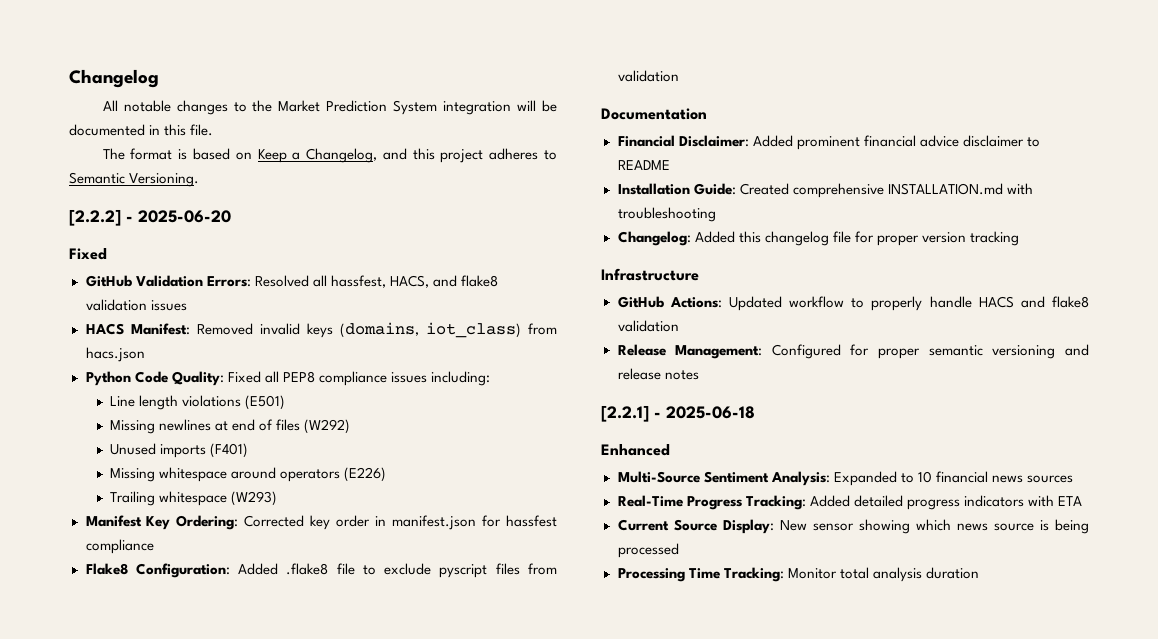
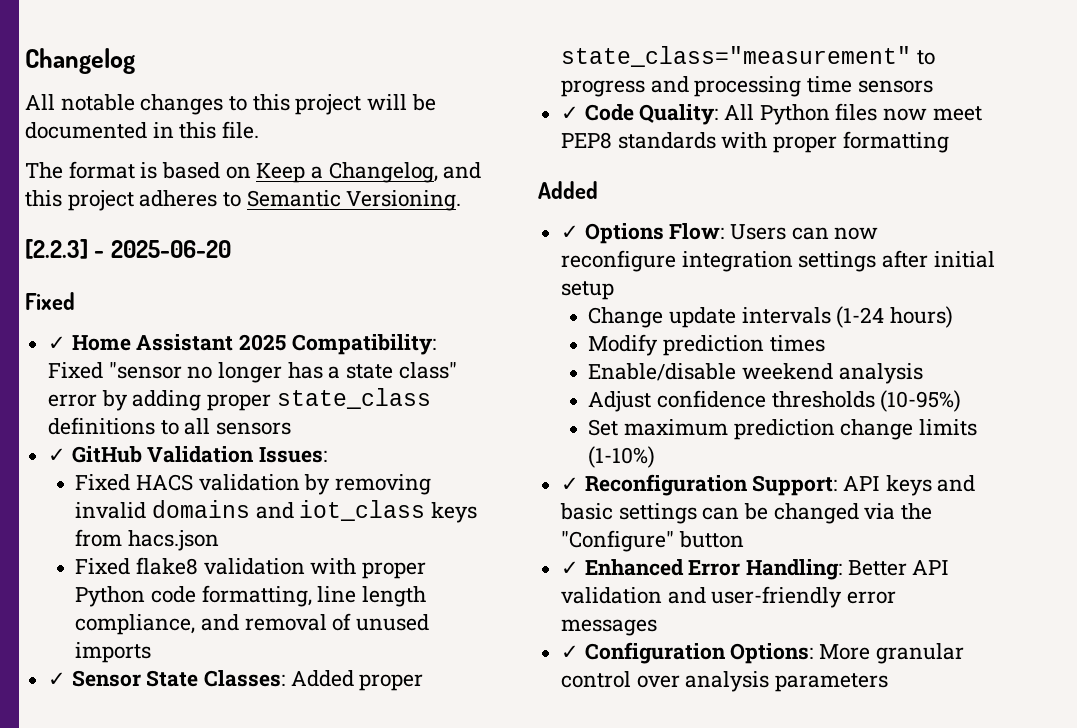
[252,100,512,115] the Market Prediction System integration -> [252,94,362,115] this project
[69,209,121,226] [2.2.2] -> [25,239,88,259] [2.2.3]
[85,275,498,288] [85,299,187,311] [85,322,557,338] [85,347,145,362] [85,371,490,386] [110,395,286,410] [110,419,351,434] [110,443,249,458] [110,467,387,482] [110,491,278,506] [85,515,558,530] [85,539,154,554] [85,563,557,578] [617,70,679,82] [601,108,707,120] [617,135,1040,150] [617,160,670,170] [617,183,1033,198] [617,207,716,222] [617,231,1019,246] [601,268,699,281] [617,296,1089,311] [617,320,679,332] [617,344,1089,359] [617,368,699,380] [601,405,755,422] [601,444,670,456] [617,471,1073,486] [617,495,1082,510] [617,519,1089,534] [617,543,679,558] [617,567,979,582] GitHub Validation Errors: Resolved all hassfest, HACS, and flake8 validation issues // HACS Manifest: Removed invalid keys (domains, iot_class) from hacs.json // Python Code Quality: Fixed all PEP8 compliance issues including: // Line length violations (E501) // Missing newlines at end of files (W292) // Unused imports (F401) // Missing whitespace around operators (E226) // Trailing whitespace (W293) // Manifest Key Ordering: Corrected key order in manifest.json for hassfest compliance // Flake8 Configuration: Added .flake8 file to exclude pyscript files from validation // Documentation // Financial Disclaimer: Added prominent financial advice disclaimer to README // Installation Guide: Created comprehensive INSTALLATION.md with troubleshooting // Changelog: Added this changelog file for proper version tracking // Infrastructure // GitHub Actions: Updated workflow to properly handle HACS and flake8 validation // Release Management: Configured for proper semantic versioning and release notes // [2.2.1] - 2025-06-18 // Enhanced // Multi-Source Sentiment Analysis: Expanded to 10 financial news sources // Real-Time Progress Tracking: Added detailed progress indicators with ETA // Current Source Display: New sensor showing which news source is being processed // Processing Time Tracking: Monitor total analysis duration -> [48,334,436,355] [48,362,457,383] [48,388,431,411] [48,417,292,435] [48,446,328,463] [75,474,432,495] [75,500,478,523] [75,529,220,551] [75,557,427,579] [75,585,427,607] [75,613,430,635] [75,642,152,663] [48,670,424,691] [561,46,935,67] [561,76,933,97] [561,103,982,125] [561,131,949,153] [538,181,598,199] [561,223,879,244] [561,250,995,272] [561,281,615,300] [588,306,954,328] [588,334,825,356] [588,363,923,384] [588,390,962,412] [588,419,978,440] [588,446,656,468] [561,474,976,496] [560,503,933,524] [561,530,744,552] [561,559,950,580] [561,586,897,608] [561,619,658,636] [561,642,964,664] [561,671,889,692] ✓ Home Assistant 2025 Compatibility: Fixed "sensor no longer has a state class" error by adding proper state_class definitions to all sensors // ✓ GitHub Validation Issues: // Fixed HACS validation by removing invalid domains and iot_class keys from hacs.json // Fixed flake8 validation with proper Python code formatting, line length compliance, and removal of unused imports // ✓ Sensor State Classes: Added proper state_class="measurement" to progress and processing time sensors // ✓ Code Quality: All Python files now meet PEP8 standards with proper formatting // Added // ✓ Options Flow: Users can now reconfigure integration settings after initial setup // Change update intervals (1-24 hours) // Modify prediction times // Enable/disable weekend analysis // Adjust confidence thresholds (10-95%) // Set maximum prediction change limits (1-10%) // ✓ Reconfiguration Support: API keys and basic settings can be changed via the "Configure" button // ✓ Enhanced Error Handling: Better API validation and user-friendly error messages // ✓ Configuration Options: More granular control over analysis parameters

